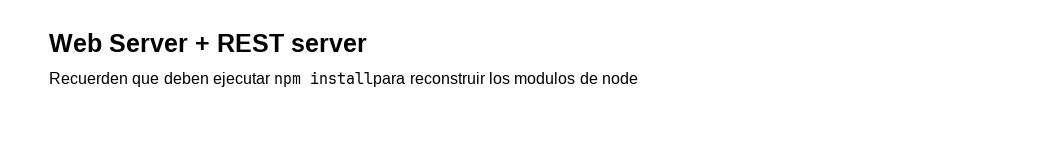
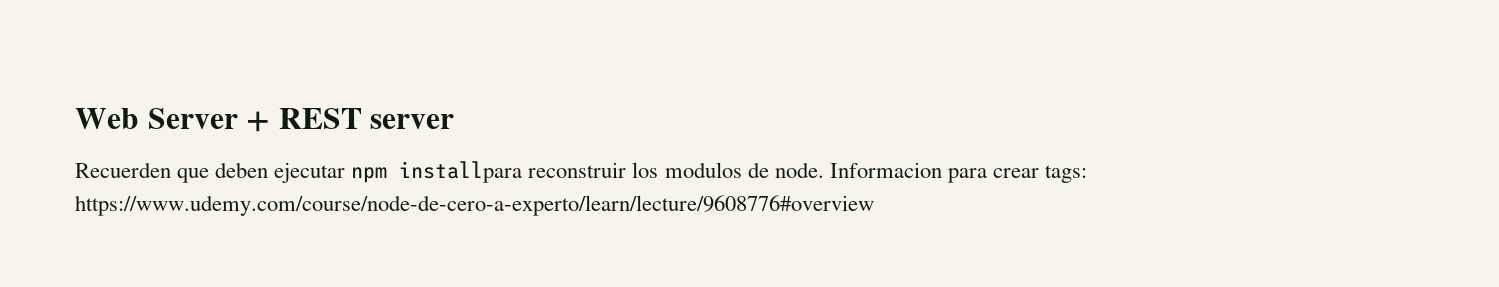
[601,72,638,84] node -> [774,162,1087,183] [75,195,874,216] node. Informacion para crear tags: https://www.udemy.com/course/node-de-cero-a-experto/learn/lecture/9608776#overview

